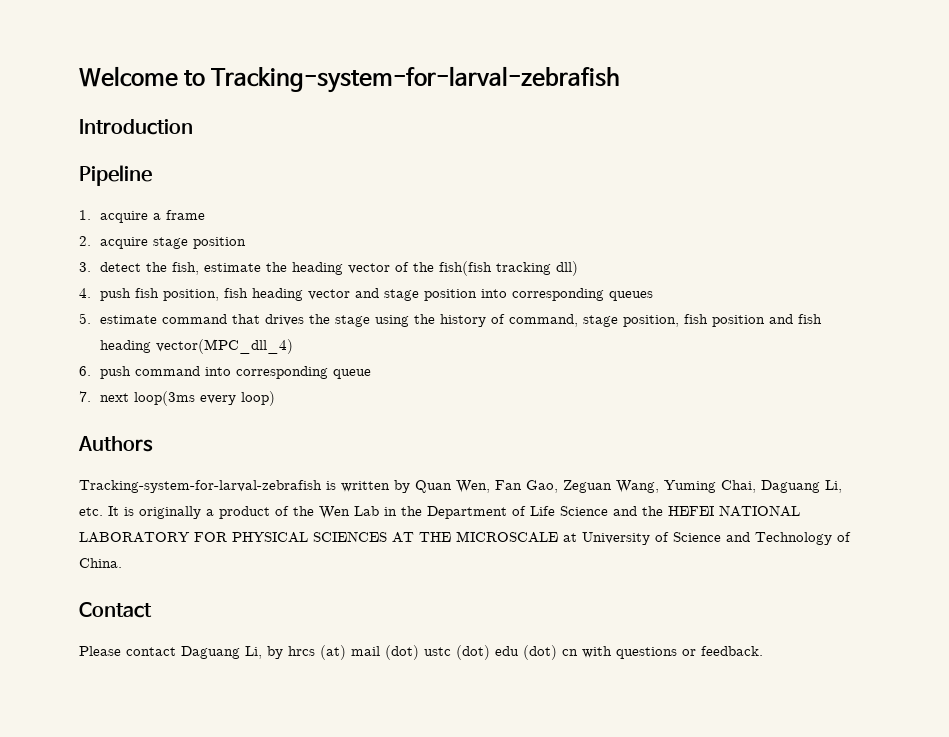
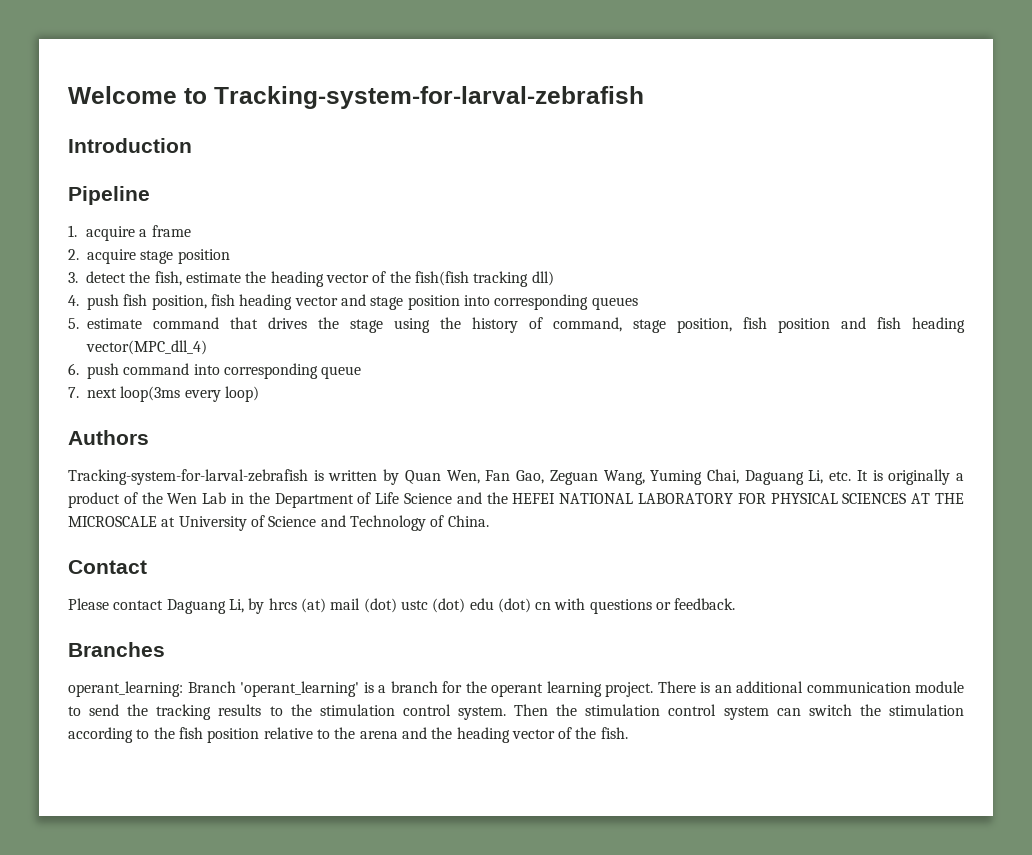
(763, 651) none -> [68,642,165,657] [68,681,964,697] [68,704,964,720] [68,727,628,743] // Branches // operant_learning: Branch 'operant_learning' is a branch for the operant learning project. There is an additional communication module to send the tracking results to the stimulation control system. Then the stimulation control system can switch the stimulation according to the fish position relative to the arena and the heading vector of the fish.

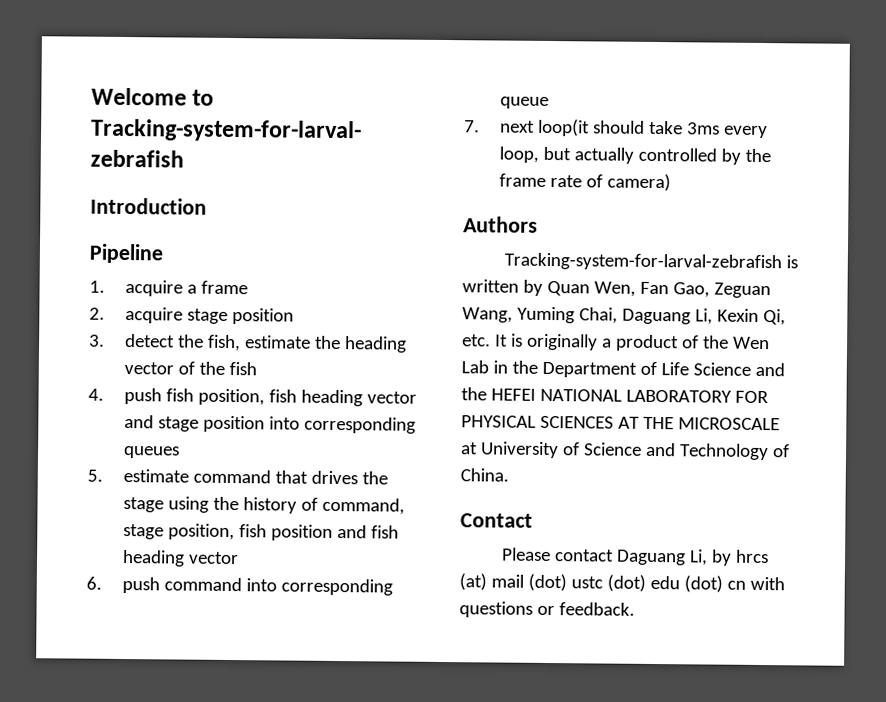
[414,271,554,287] fish(fish tracking dll) -> [229,361,258,376] fish
[86,340,207,355] vector(MPC_dll_4) -> [188,551,240,565] vector
[120,386,259,402] loop(3ms every loop) -> [538,118,769,139] [499,146,772,165] [499,173,672,192] loop(it should take 3ms every loop, but actually controlled by the frame rate of camera)
(824, 477) none -> [716,308,786,326] Kexin Qi,
[68,642,165,657] [68,681,964,697] [68,704,964,720] [68,727,628,743] // Branches // operant_learning: Branch 'operant_learning' is a branch for the operant learning project. There is an additional communication module to send the tracking results to the stimulation control system. Then the stimulation control system can switch the stimulation according to the fish position relative to the arena and the heading vector of the fish. -> (635, 609) none

